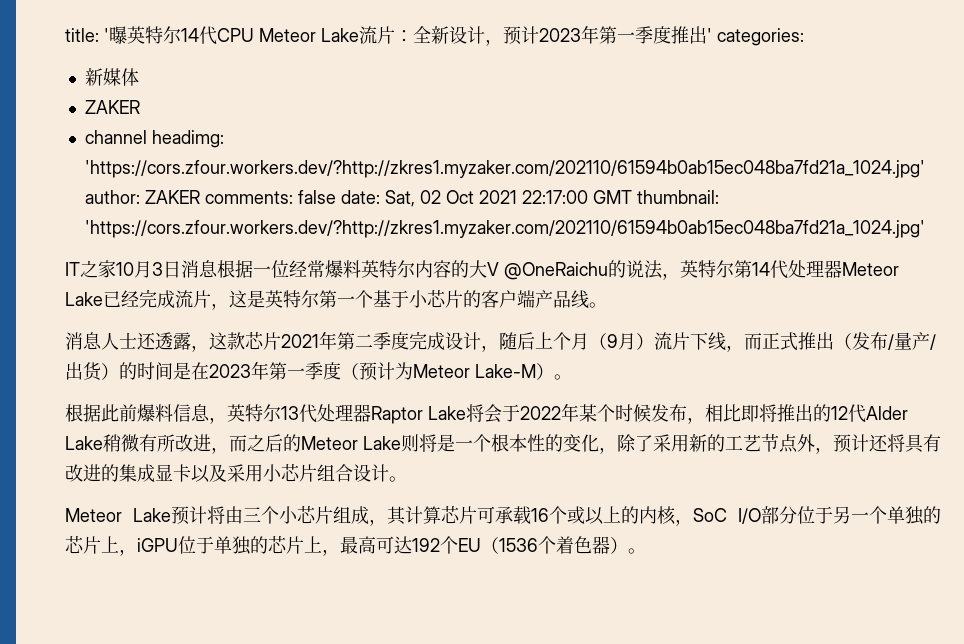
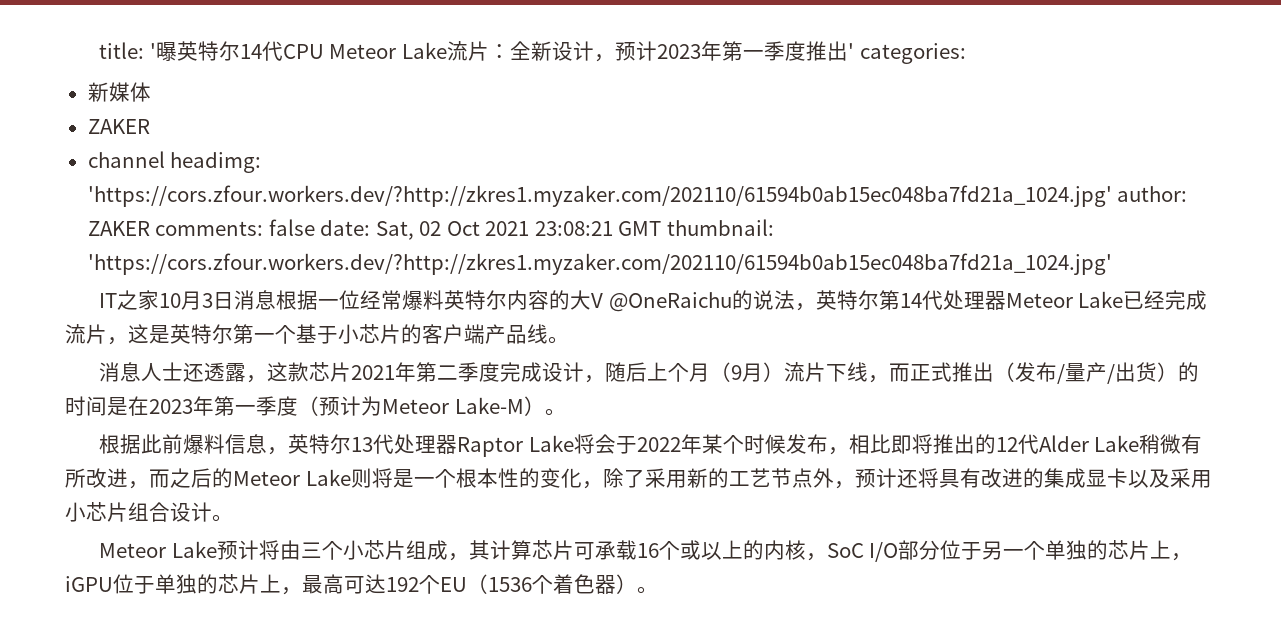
[521,190,588,204] 22:17:00 -> [534,221,613,236] 23:08:21

